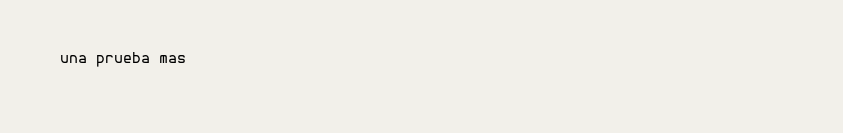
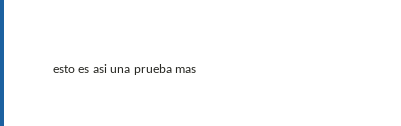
(60, 59) none -> [53,64,107,73] esto es asi

